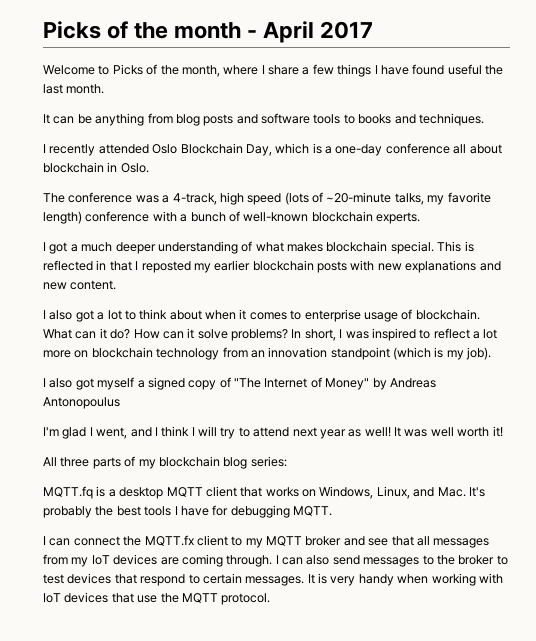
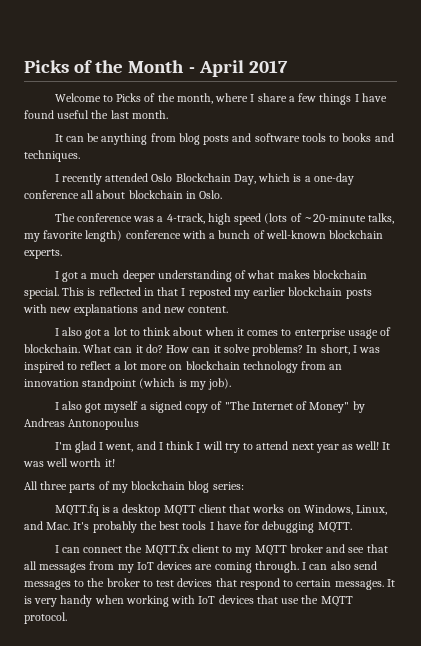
[43,21,242,39] Picks of the month -> [24,60,185,73] Picks of the Month

